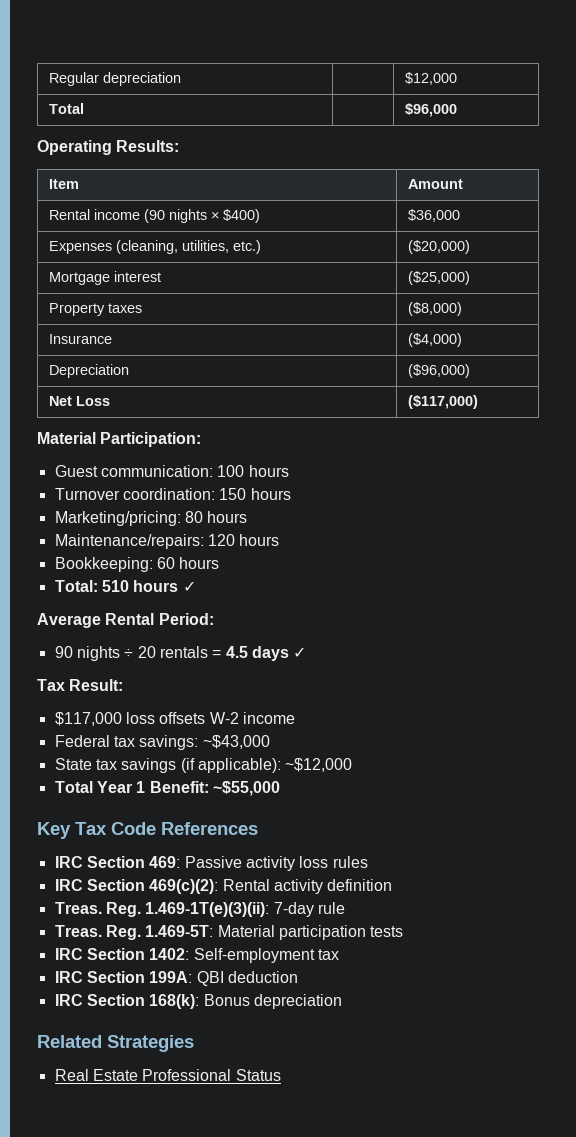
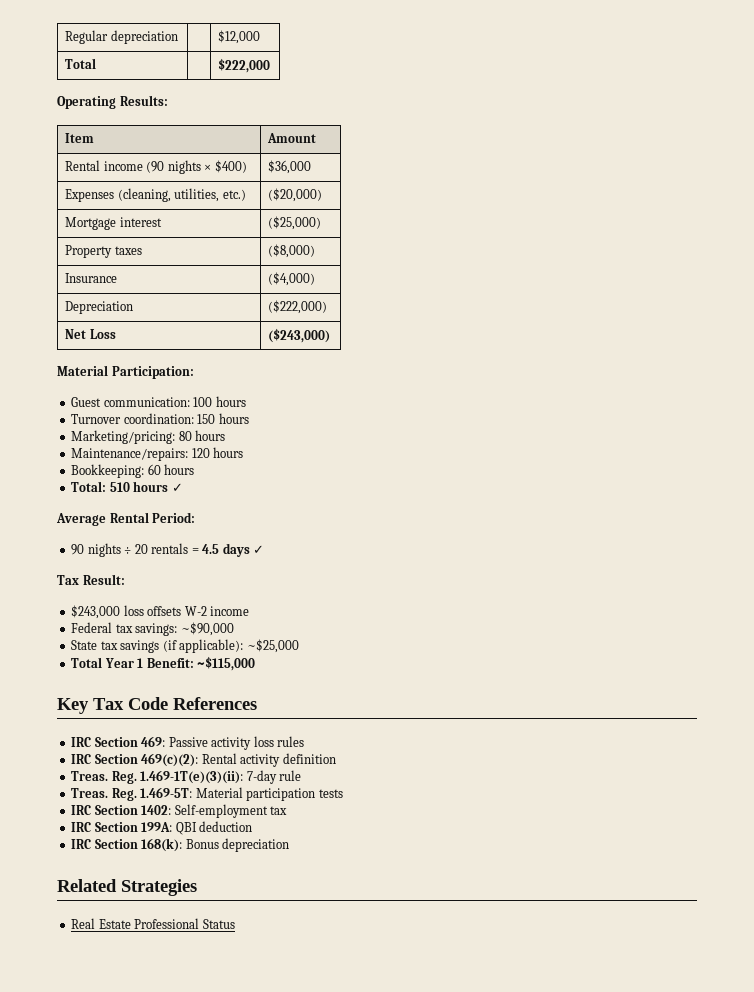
[405,103,458,117] $96,000 -> [218,58,271,73] $222,000
[408,364,471,378] ($96,000) -> [268,300,328,314] ($222,000)
[408,395,479,409] ($117,000) -> [268,328,331,343] ($243,000)
[54,712,122,726] $117,000 -> [71,605,121,619] $243,000
[202,735,270,749] ~$43,000 -> [180,622,234,636] ~$90,000
[285,758,353,772] ~$12,000 -> [246,639,299,653] ~$25,000
[212,781,280,796] ~$55,000 -> [197,656,256,671] ~$115,000

